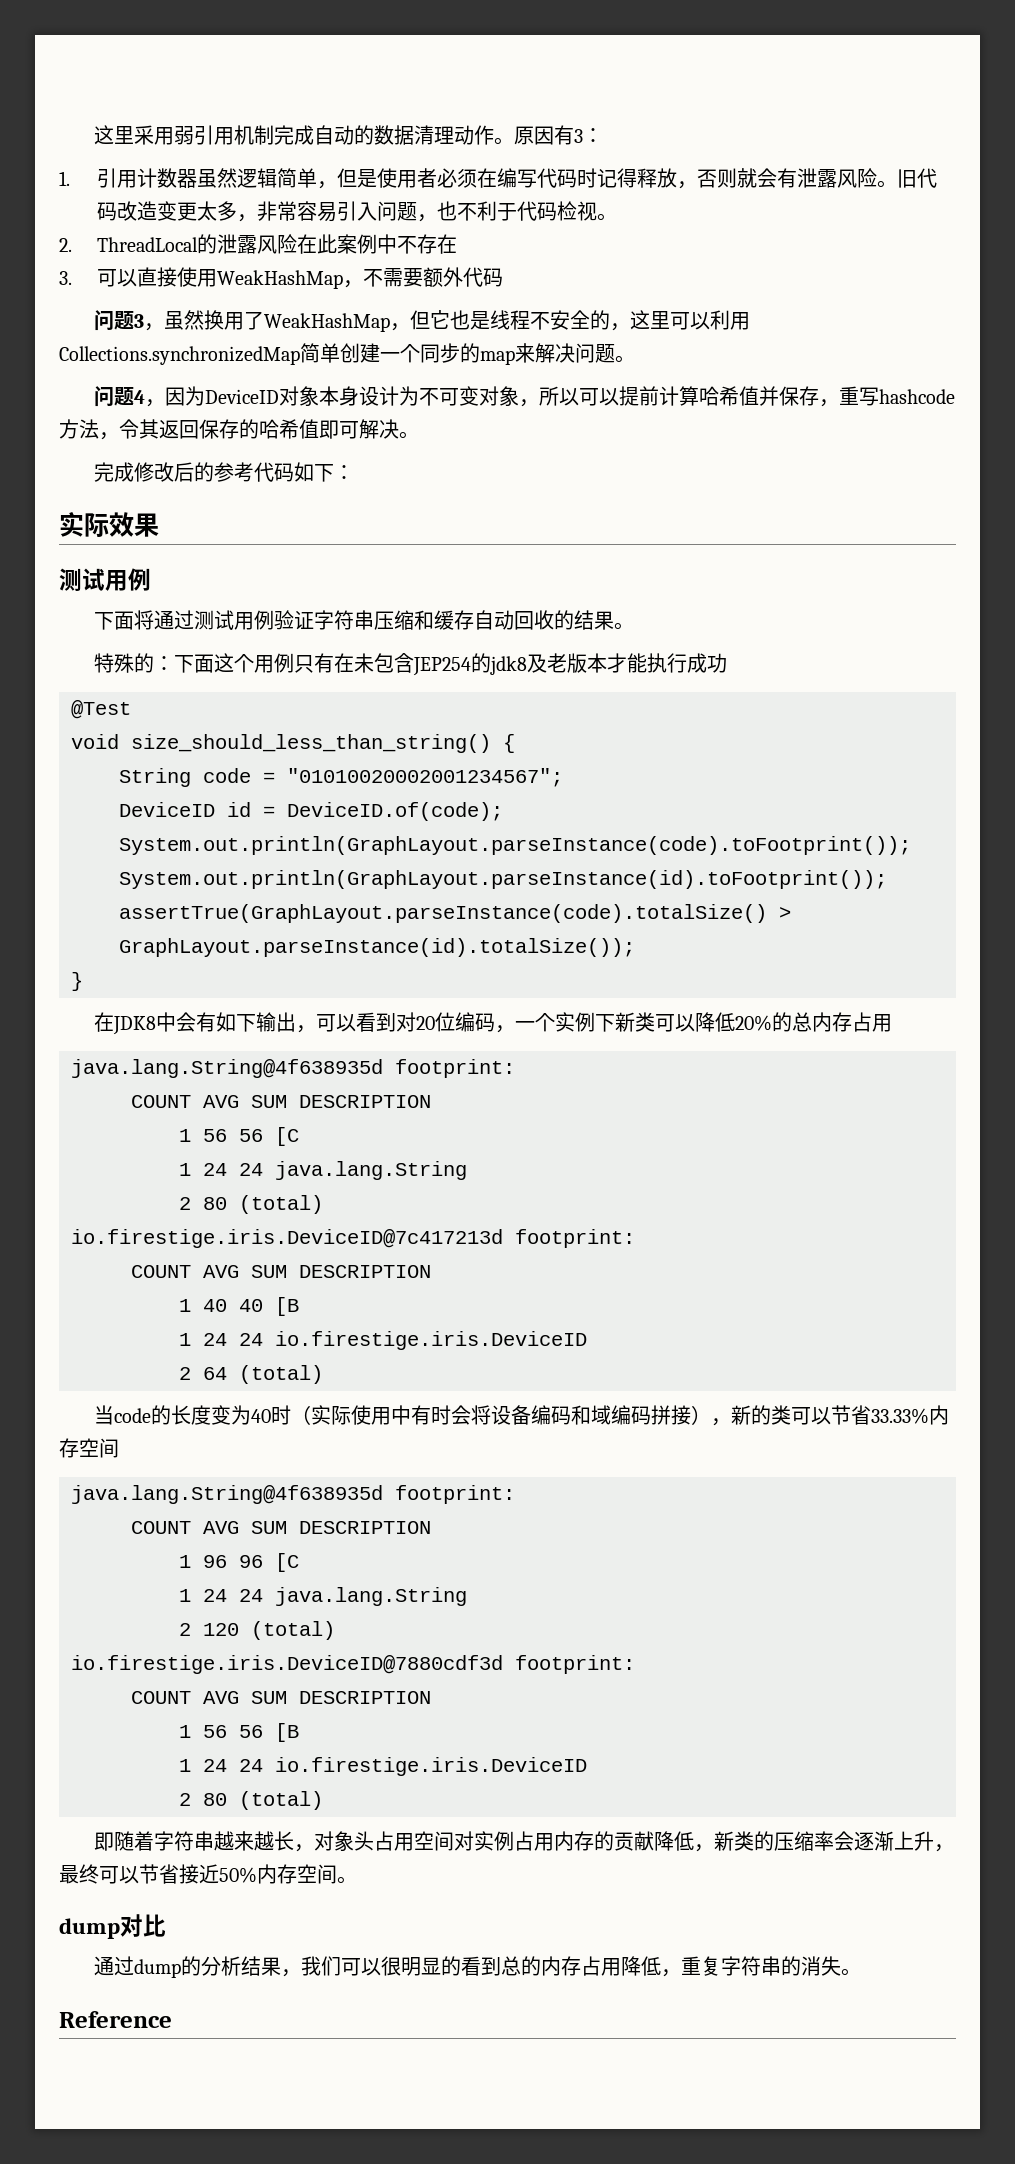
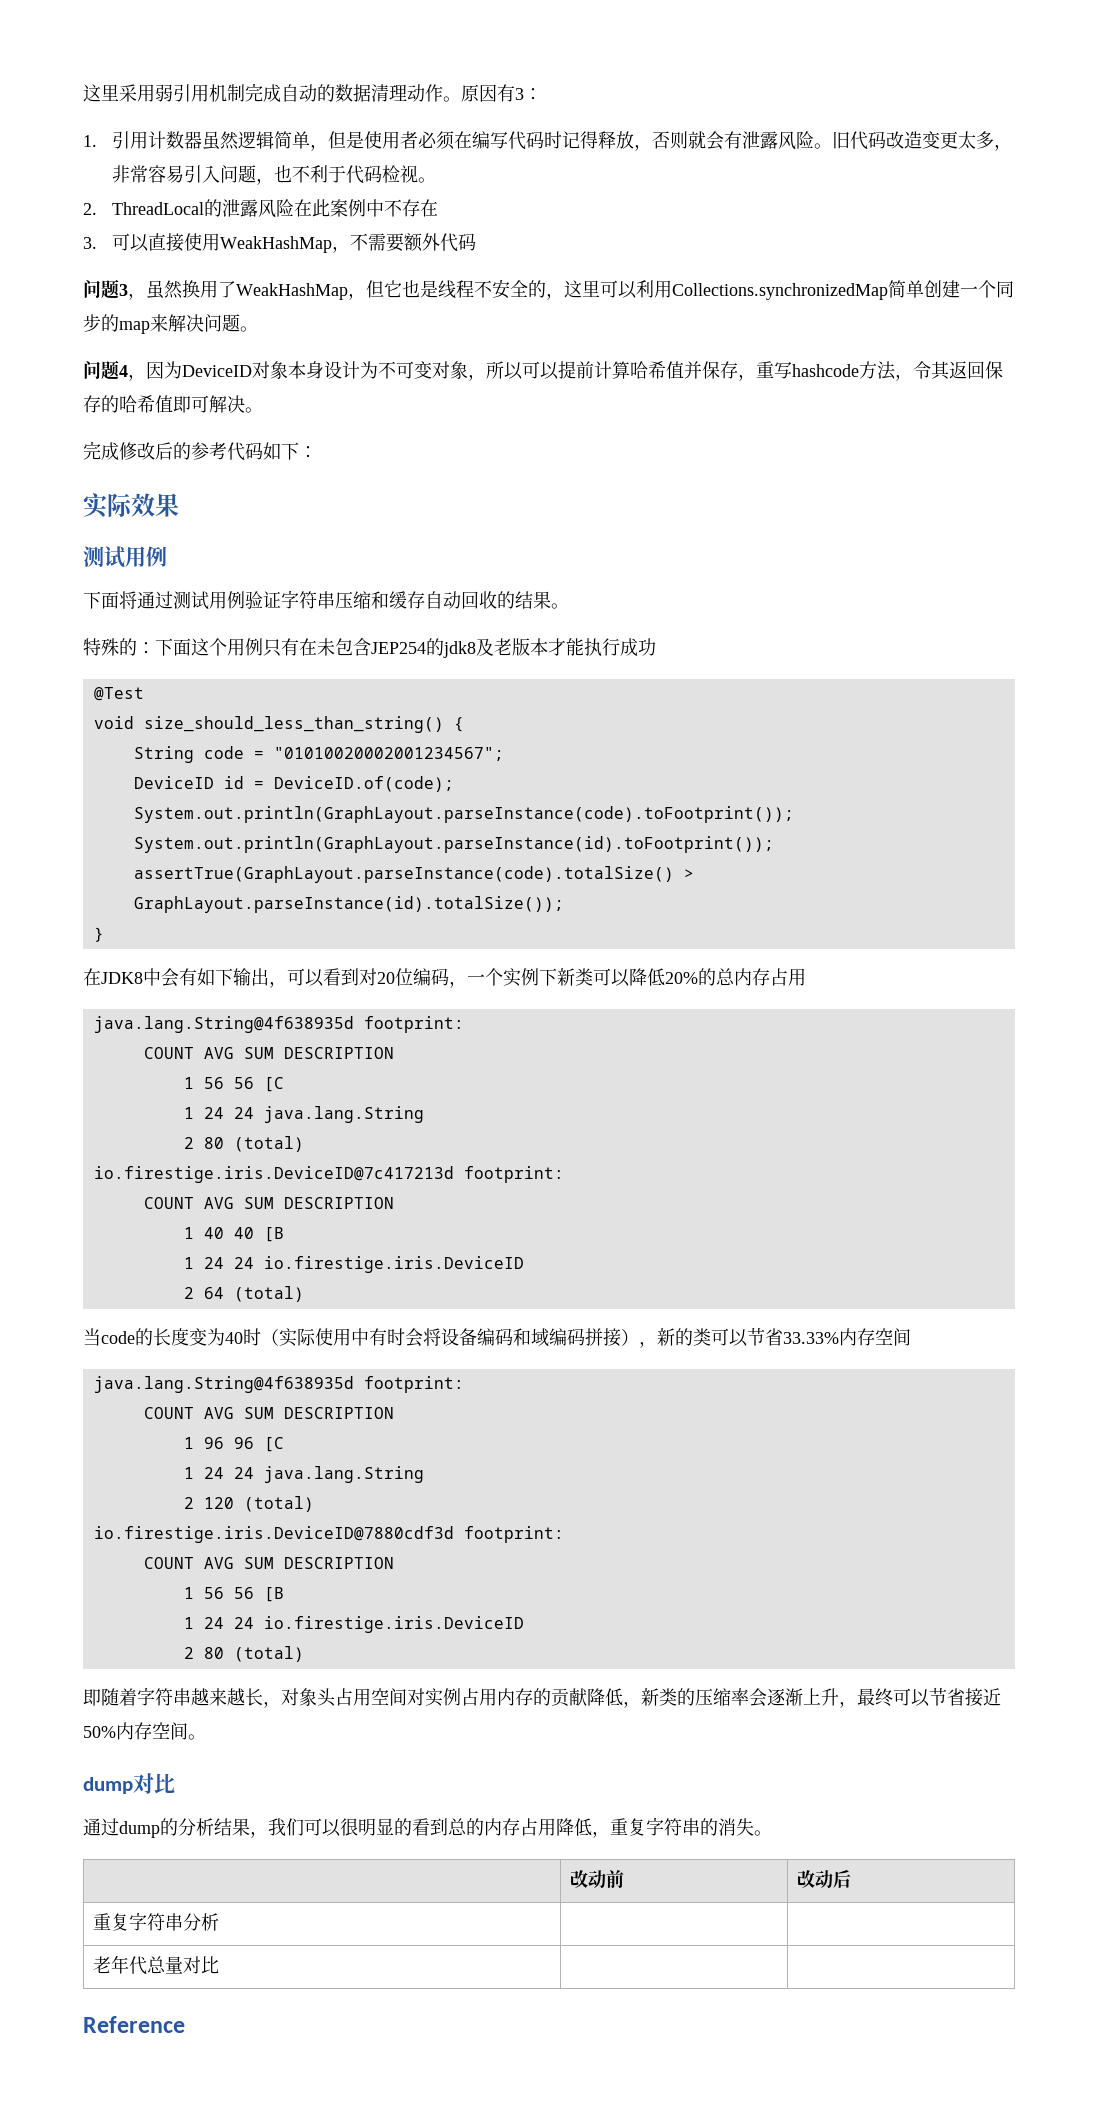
(861, 1972) none -> [569,1870,624,1888] [796,1870,851,1888] [92,1912,219,1931] [92,1955,219,1975] // | 改动前 | 改动后 // 重复字符串分析 | | // 老年代总量对比 | |

